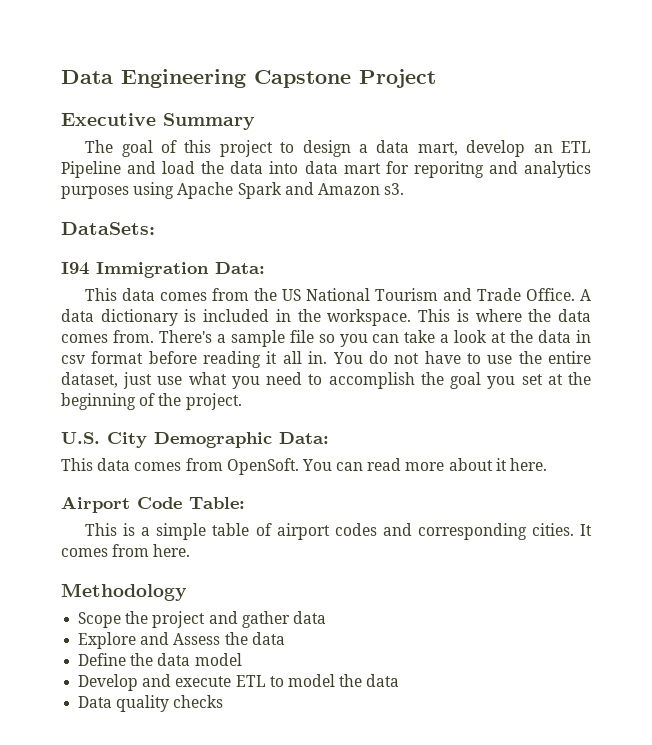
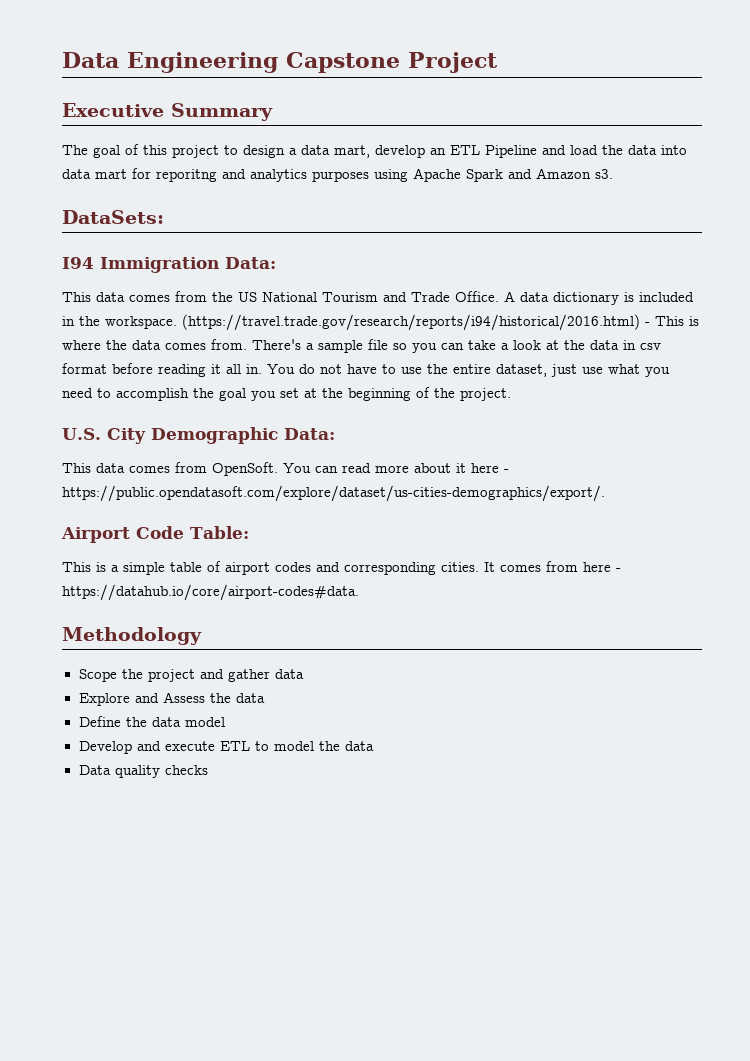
(412, 317) none -> [182,314,650,331] (https://travel.trade.gov/research/reports/i94/historical/2016.html) -
[510,458,548,471] here. -> [471,463,509,473] [62,485,605,502] here - https://public.opendatasoft.com/explore/dataset/us-cities-demographics/export/.
[153,544,191,557] here. -> [583,562,621,572] [62,584,359,601] here - https://datahub.io/core/airport-codes#data.

